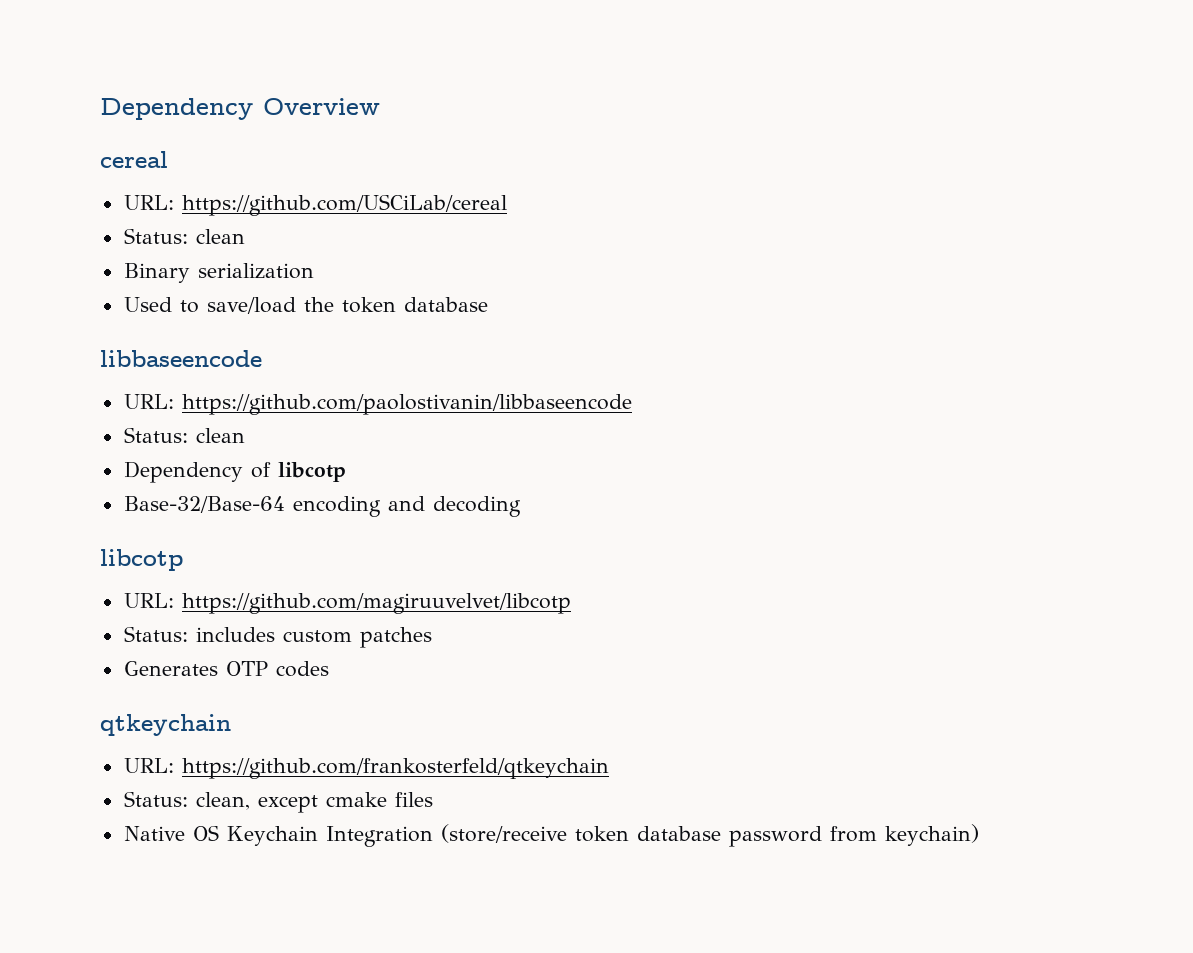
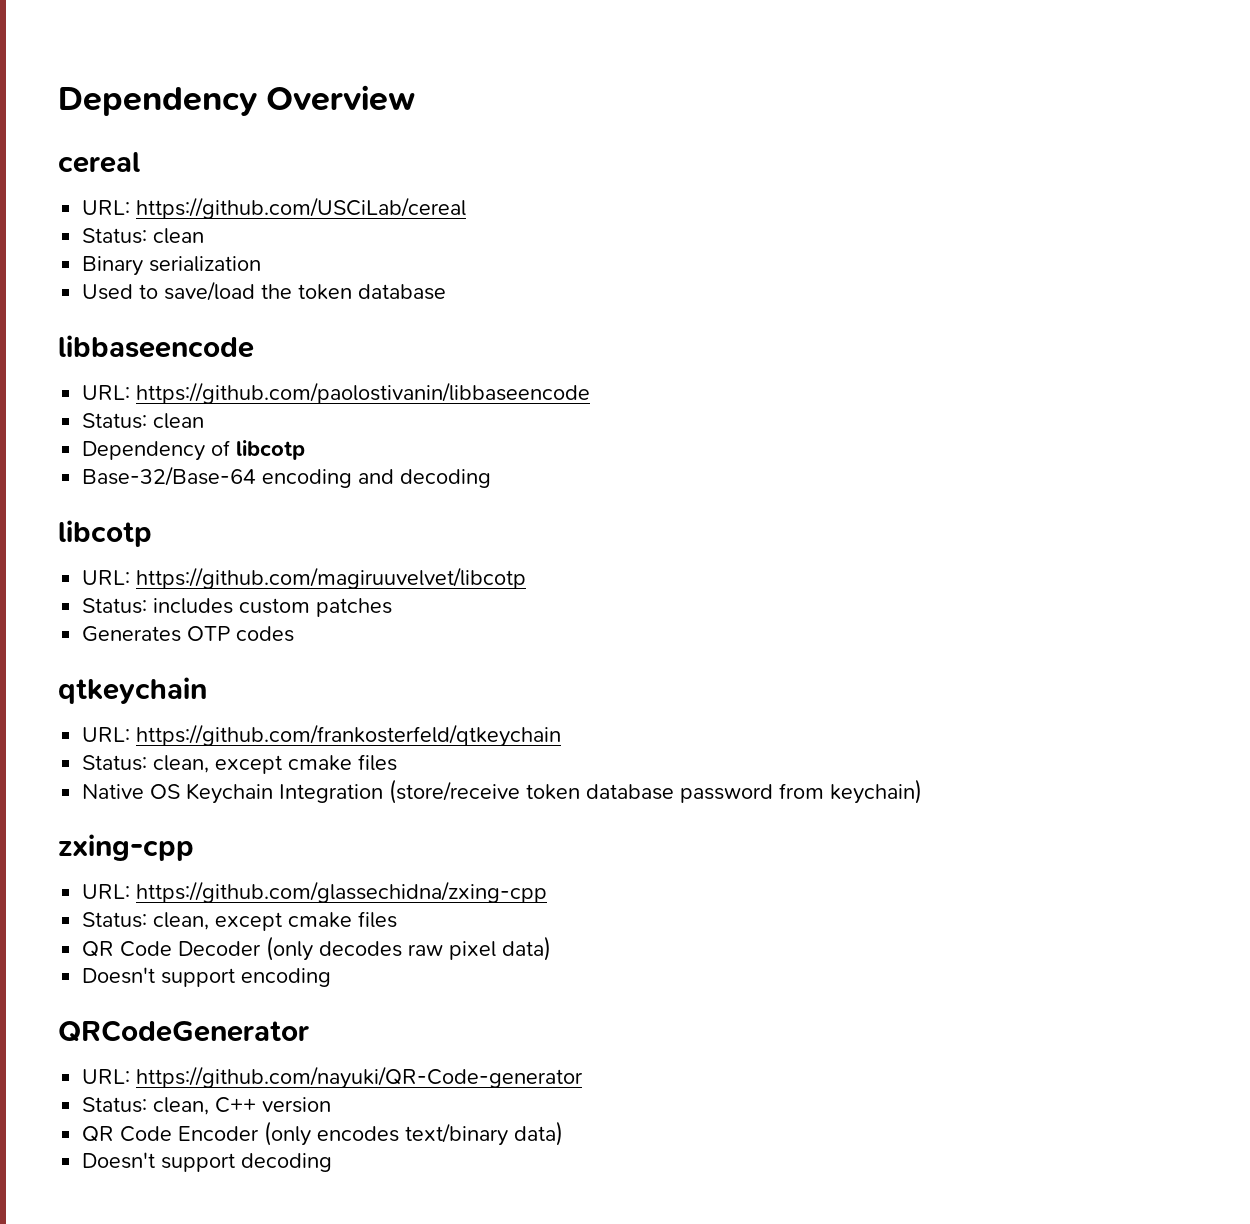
(979, 835) none -> [58,834,194,861] [82,881,548,903] [82,911,398,931] [82,936,552,961] [82,967,332,987] [58,1020,309,1042] [82,1066,584,1089] [82,1097,332,1115] [82,1121,564,1146] [82,1152,333,1172] // zxing-cpp // URL: https://github.com/glassechidna/zxing-cpp // Status: clean, except cmake files // QR Code Decoder (only decodes raw pixel data) // Doesn't support encoding // QRCodeGenerator // URL: https://github.com/nayuki/QR-Code-generator // Status: clean, C++ version // QR Code Encoder (only encodes text/binary data) // Doesn't support decoding

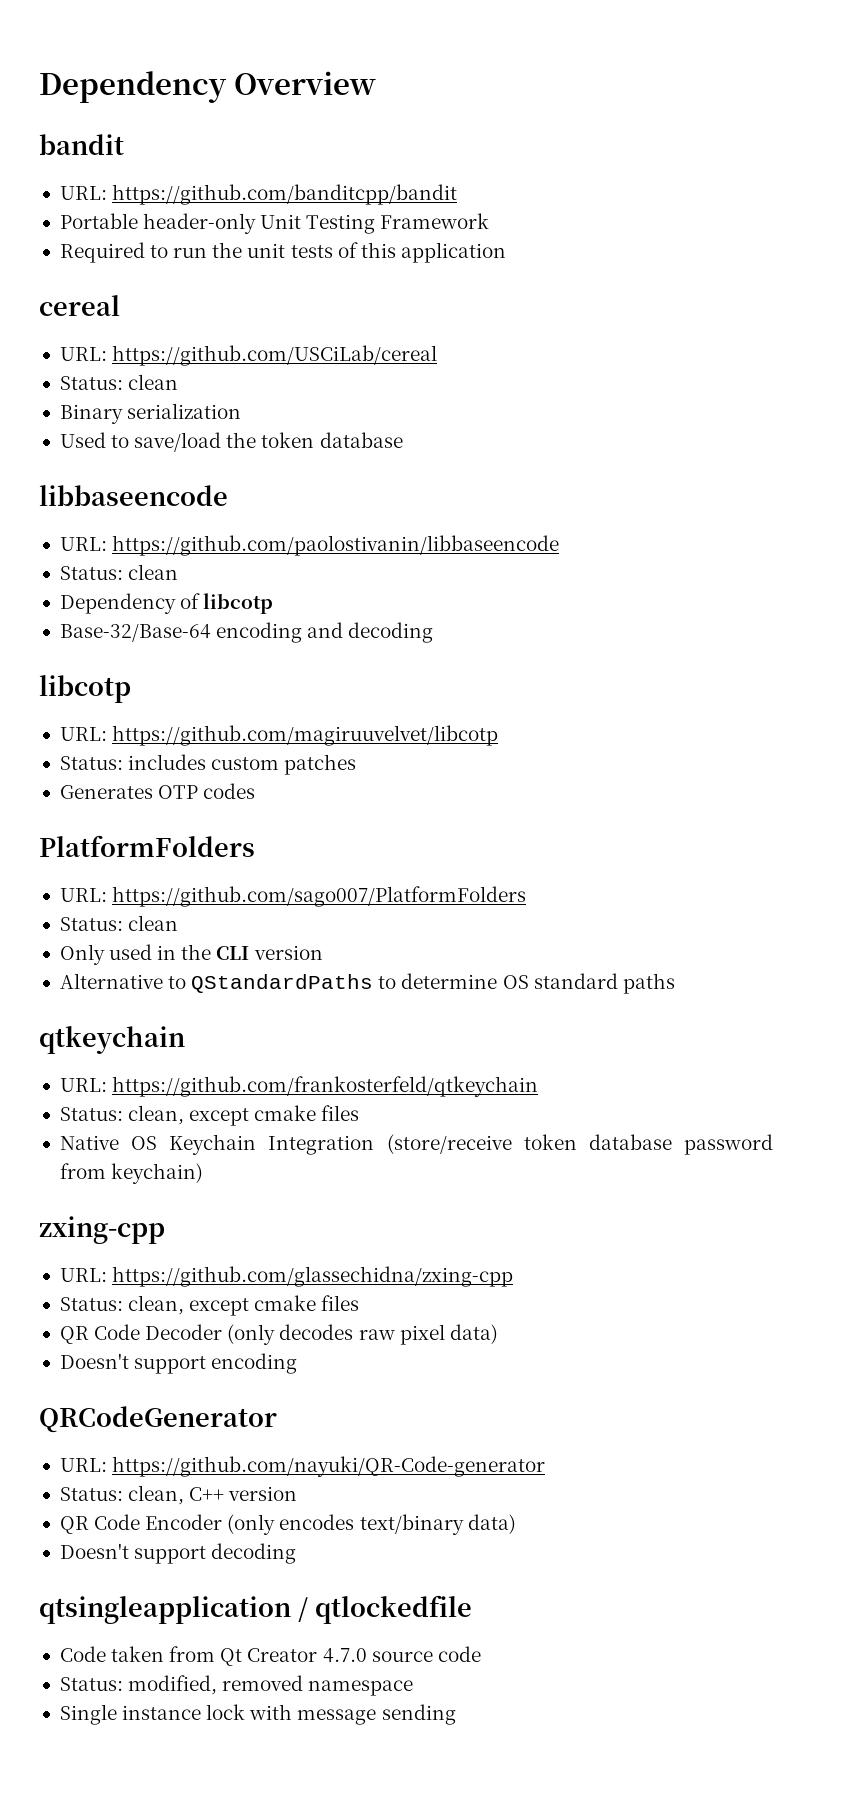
(416, 98) none -> [39,134,124,155] [59,184,458,205] [59,213,490,234] [59,242,506,263] // bandit // URL: https://github.com/banditcpp/bandit // Portable header-only Unit Testing Framework // Required to run the unit tests of this application
(295, 634) none -> [39,835,255,857] [59,886,527,907] [59,915,179,931] [59,944,323,965] [59,973,675,994] // PlatformFolders // URL: https://github.com/sago007/PlatformFolders // Status: clean // Only used in the CLI version // Alternative to QStandardPaths to determine OS standard paths
(333, 1162) none -> [39,1595,472,1624] [59,1646,481,1666] [59,1675,414,1696] [59,1704,456,1725] // qtsingleapplication / qtlockedfile // Code taken from Qt Creator 4.7.0 source code // Status: modified, removed namespace // Single instance lock with message sending

